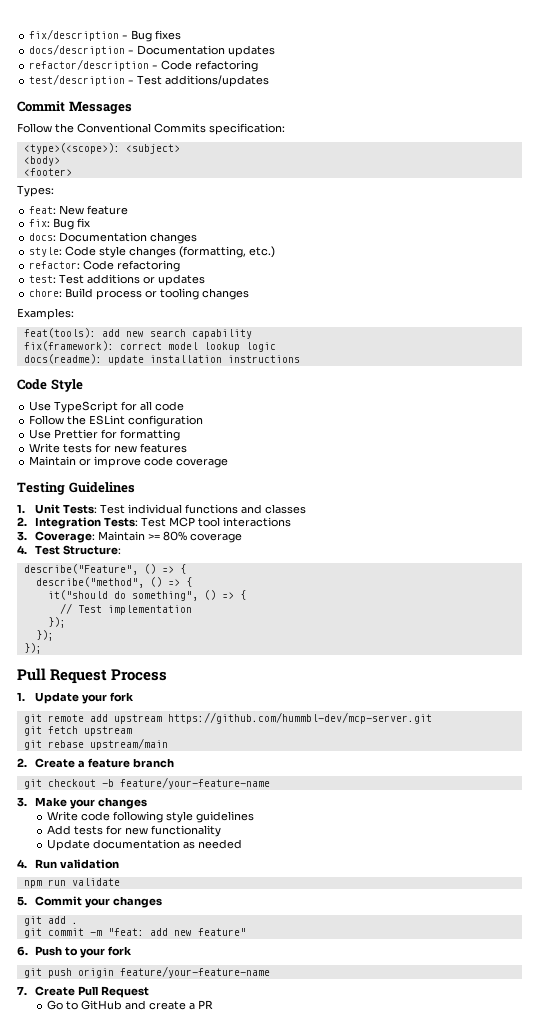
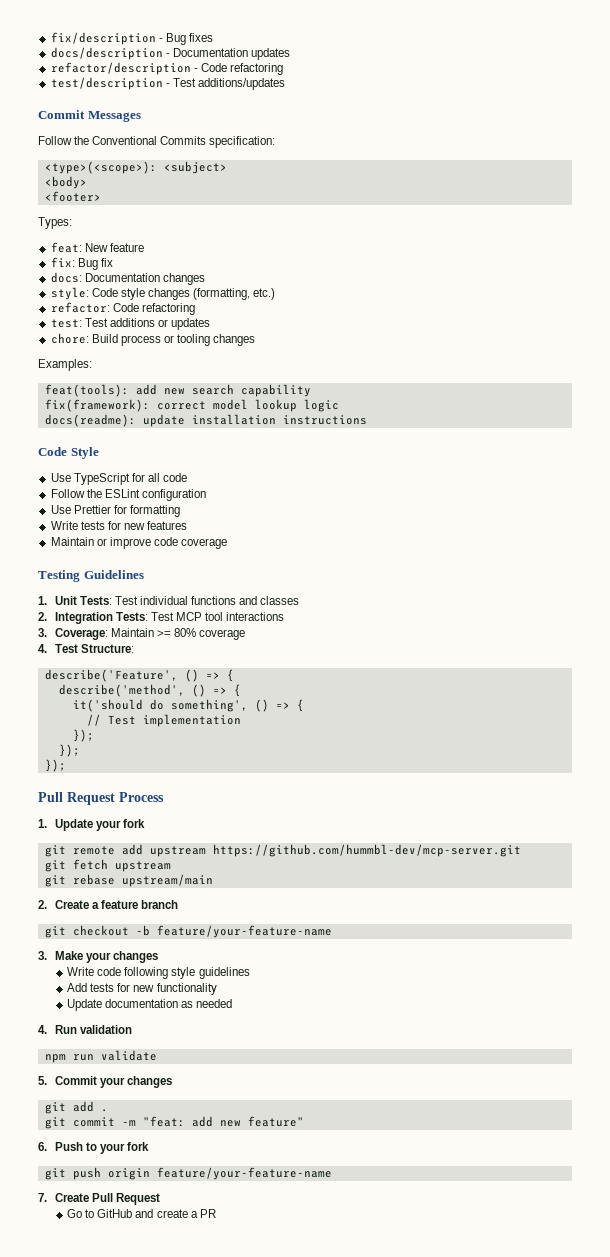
[23,564,186,575] [35,577,192,588] [47,590,198,601] describe("Feature", () => { // describe("method", () => { // it("should do something", -> [44,669,234,682] [58,684,241,697] [72,699,248,712] describe('Feature', () => { // describe('method', () => { // it('should do something',

